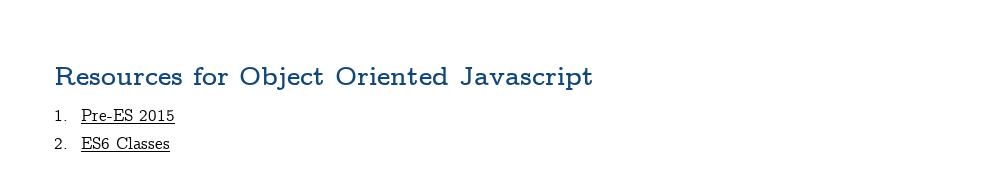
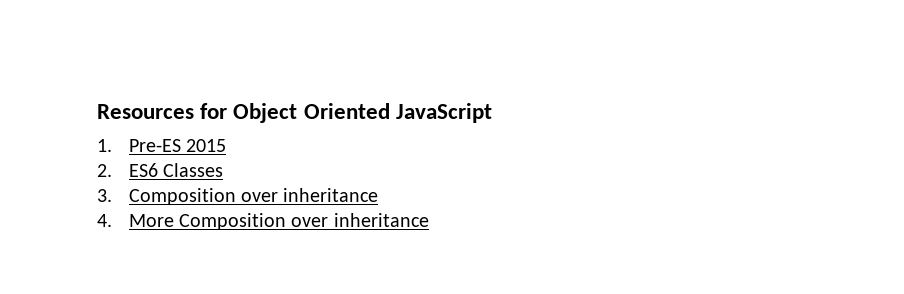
[459,67,594,90] Javascript -> [395,103,492,123] JavaScript
(171, 143) none -> [97,188,379,205] [97,213,429,230] // 3. Composition over inheritance // 4. More Composition over inheritance

